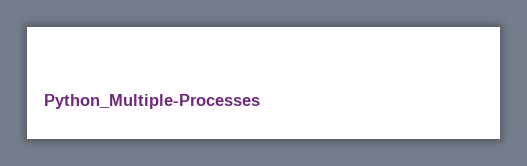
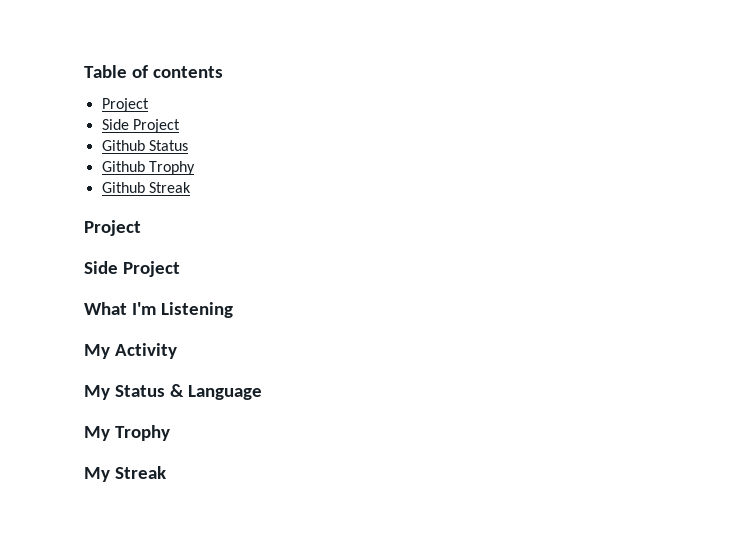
[44,94,260,109] Python_Multiple-Processes -> [84,65,223,78] [101,98,149,112] [101,119,180,133] [101,140,188,151] [101,161,195,175] [101,182,191,193] [84,220,141,236] [84,261,180,277] [84,302,233,318] [84,343,177,359] [84,384,262,400] [84,425,170,441] [84,466,166,482] Table of contents // Project // Side Project // Github Status // Github Trophy // Github Streak // Project // Side Project // What I'm Listening // My Activity // My Status & Language // My Trophy // My Streak

